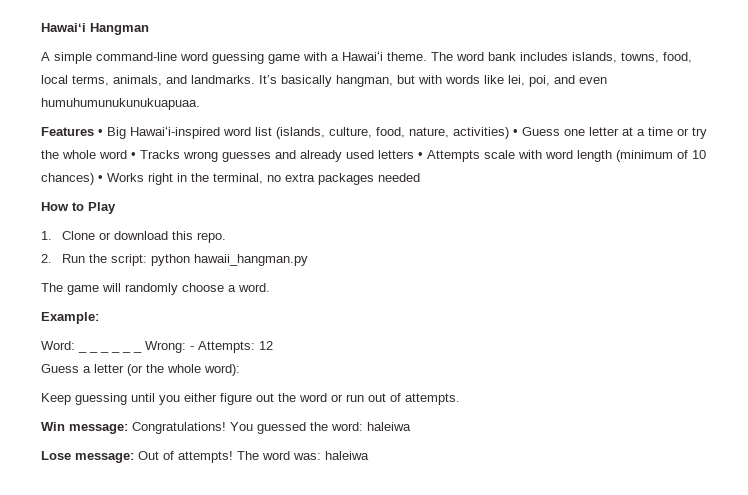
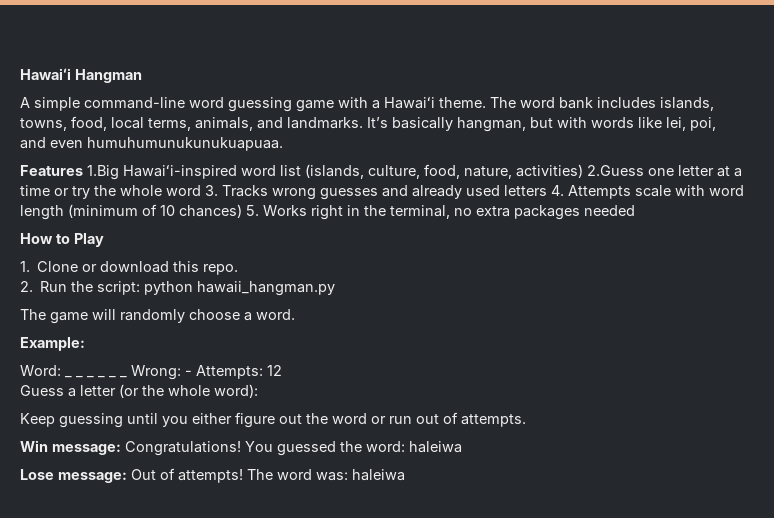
[98,127,126,139] • Big -> [87,165,119,180] 1.Big
[513,127,560,136] • Guess -> [587,165,644,176] 2.Guess
[131,152,136,159] • -> [205,185,218,196] 3.
[418,152,423,159] • -> [551,185,564,196] 4.
[98,175,103,182] • -> [246,205,259,216] 5.

